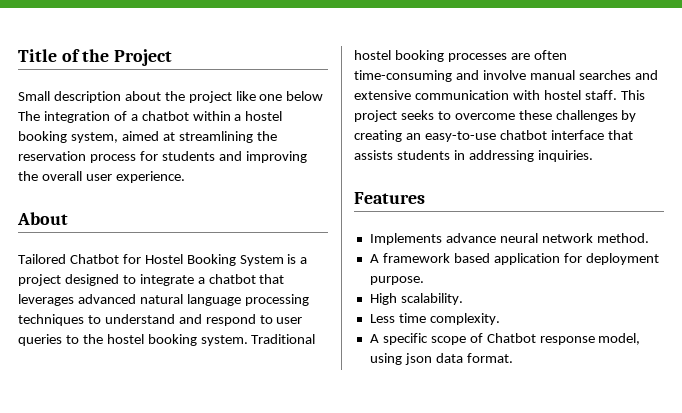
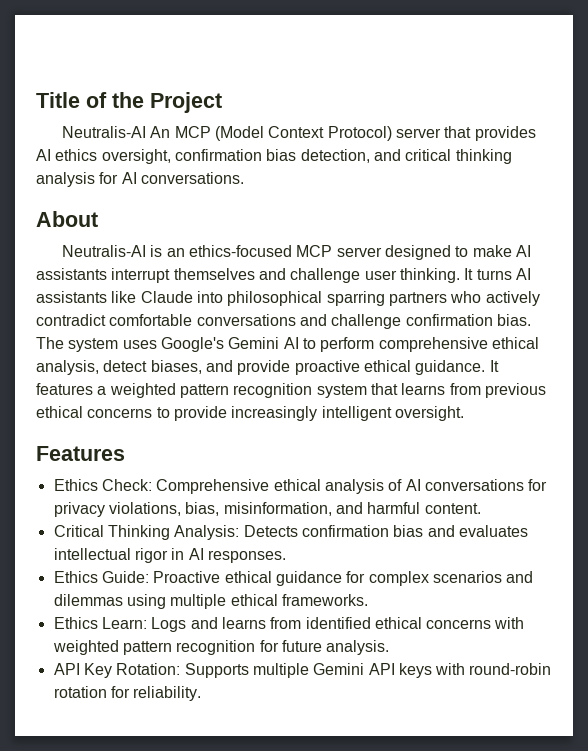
[18,91,324,103] [18,111,283,123] [18,131,277,143] [18,151,307,163] [18,171,185,183] [17,212,68,225] [18,254,308,266] [18,274,285,286] [18,294,309,306] [18,314,303,326] [18,334,316,346] [354,50,567,62] [354,70,658,82] [354,90,645,100] [354,110,637,122] [354,130,633,142] [354,150,593,162] [354,192,425,204] [369,233,649,245] [369,253,659,265] [369,276,424,285] [369,293,463,305] [369,313,500,325] [369,333,641,345] [369,353,513,365] Small description about the project like one below The integration of a chatbot within a hostel booking system, aimed at streamlining the reservation process for students and improving the overall user experience. // About // Tailored Chatbot for Hostel Booking System is a project designed to integrate a chatbot that leverages advanced natural language processing techniques to understand and respond to user queries to the hostel booking system. Traditional hostel booking processes are often time-consuming and involve manual searches and extensive communication with hostel staff. This project seeks to overcome these challenges by creating an easy-to-use chatbot interface that assists students in addressing inquiries. // Features // Implements advance neural network method. // A framework based application for deployment purpose. // High scalability. // Less time complexity. // A specific scope of Chatbot response model, using json data format. -> [62,126,536,141] [36,149,512,164] [36,172,244,187] [36,211,98,227] [62,245,532,260] [36,268,531,283] [36,291,540,306] [36,314,531,329] [36,337,539,352] [36,360,499,375] [36,383,546,398] [36,406,464,421] [36,446,125,461] [53,479,548,494] [53,502,481,517] [53,525,528,540] [53,548,286,563] [53,571,534,586] [53,594,368,609] [53,617,525,632] [52,640,390,655] [53,663,552,678] [53,686,202,701] Neutralis-AI An MCP (Model Context Protocol) server that provides AI ethics oversight, confirmation bias detection, and critical thinking analysis for AI conversations. // About // Neutralis-AI is an ethics-focused MCP server designed to make AI assistants interrupt themselves and challenge user thinking. It turns AI assistants like Claude into philosophical sparring partners who actively contradict comfortable conversations and challenge confirmation bias. The system uses Google's Gemini AI to perform comprehensive ethical analysis, detect biases, and provide proactive ethical guidance. It features a weighted pattern recognition system that learns from previous ethical concerns to provide increasingly intelligent oversight. // Features // Ethics Check: Comprehensive ethical analysis of AI conversations for privacy violations, bias, misinformation, and harmful content. // Critical Thinking Analysis: Detects confirmation bias and evaluates intellectual rigor in AI responses. // Ethics Guide: Proactive ethical guidance for complex scenarios and dilemmas using multiple ethical frameworks. // Ethics Learn: Logs and learns from identified ethical concerns with weighted pattern recognition for future analysis. // API Key Rotation: Supports multiple Gemini API keys with round-robin rotation for reliability.

